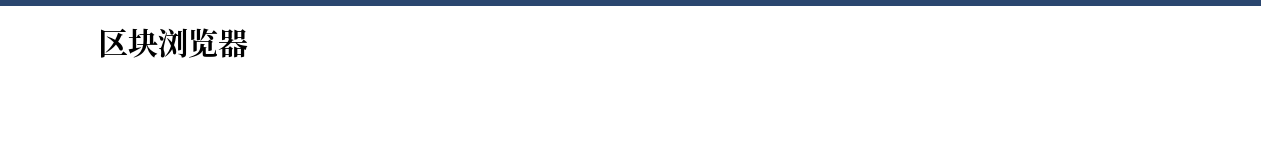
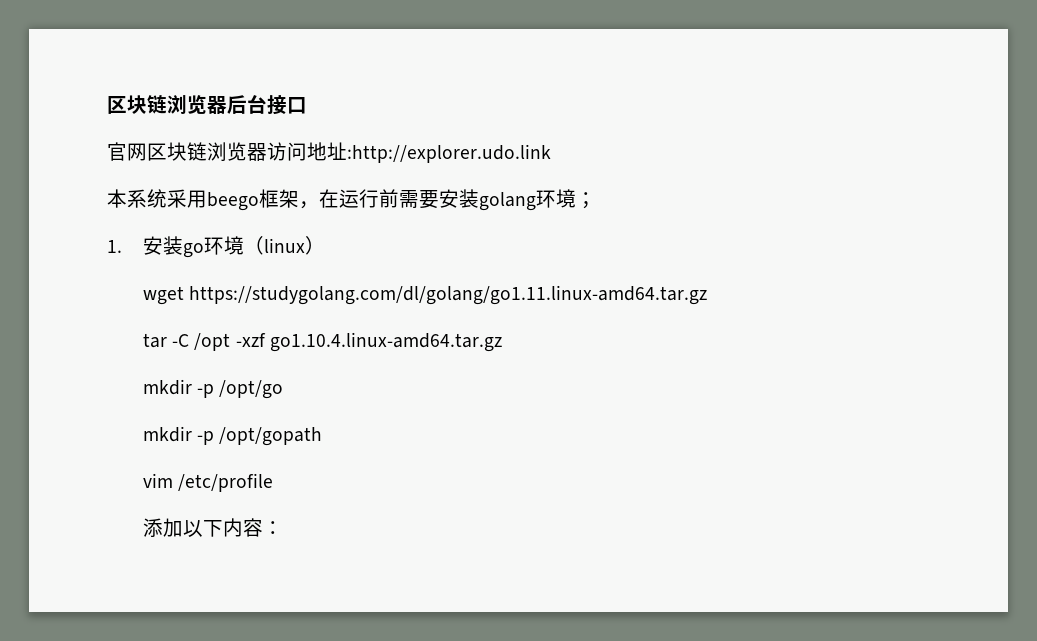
[98,28,248,58] 区块浏览器 -> [107,95,307,115] [107,142,551,163] [107,189,596,211] [107,236,325,258] [142,285,708,305] [142,332,502,352] [142,379,284,399] [142,426,323,446] [142,473,274,492] [142,518,283,537] 区块链浏览器后台接口 // 官网区块链浏览器访问地址:http://explorer.udo.link // 本系统采用beego框架，在运行前需要安装golang环境； // 1.安装go环境（linux） // wget https://studygolang.com/dl/golang/go1.11.linux-amd64.tar.gz // tar -C /opt -xzf go1.10.4.linux-amd64.tar.gz // mkdir -p /opt/go // mkdir -p /opt/gopath // vim /etc/profile // 添加以下内容：

